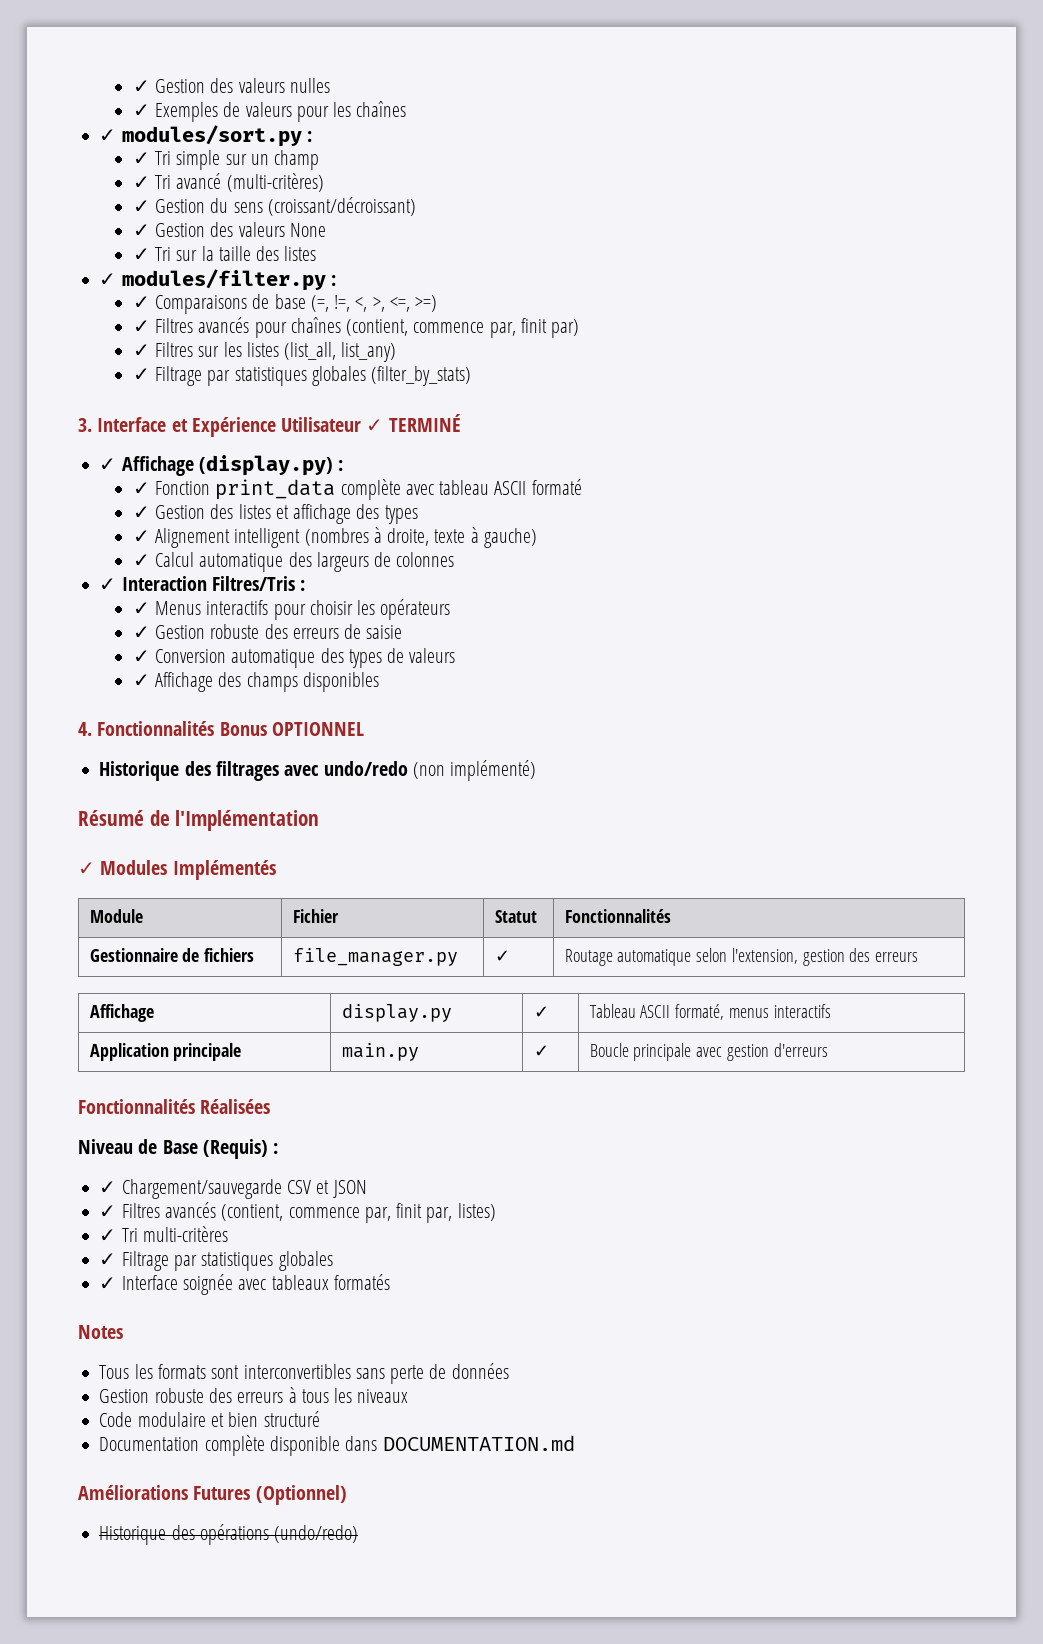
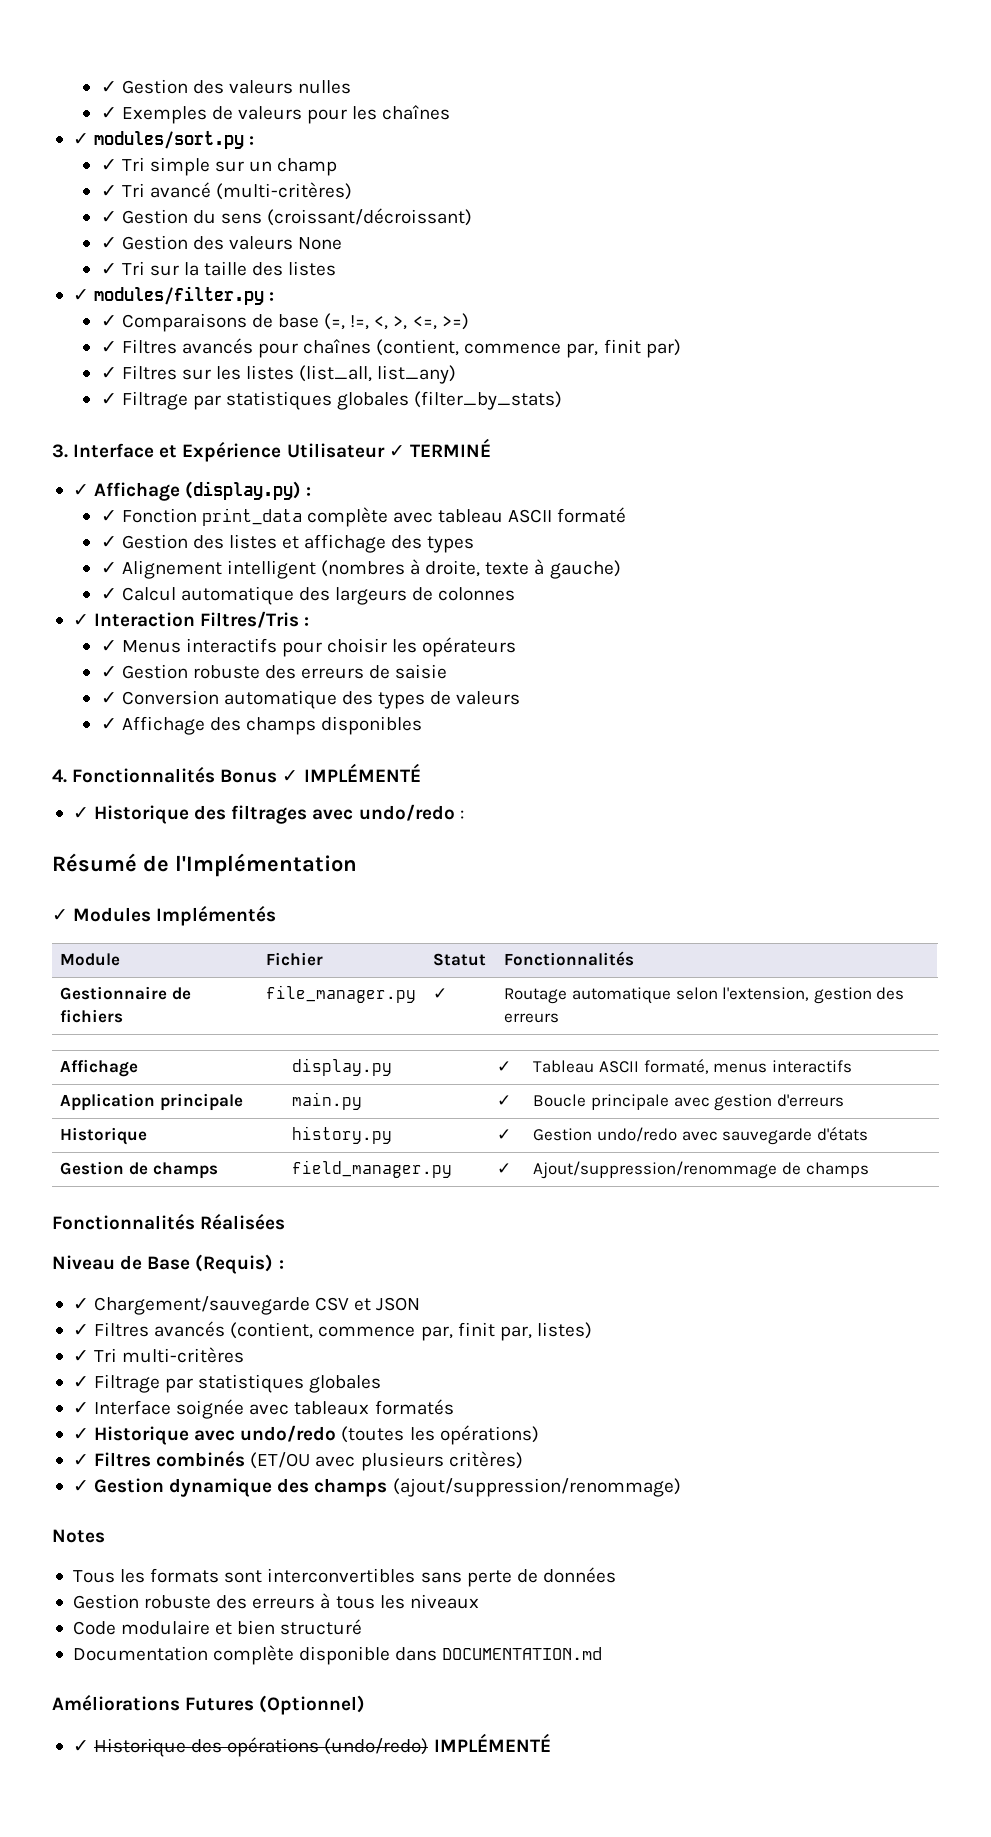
[271,722,364,736] OPTIONNEL // -> [282,763,421,782] [72,807,89,819] ✓ IMPLÉMENTÉ // ✓
[412,760,537,781] (non implémenté) -> [459,810,464,819] :
(828, 1050) none -> [60,1127,148,1145] [292,1126,393,1144] [497,1129,512,1140] [533,1126,868,1145] [60,1161,218,1179] [292,1160,453,1178] [497,1163,512,1174] [533,1161,869,1179] // Historique | history.py | ✓ | Gestion undo/redo avec sauvegarde d'états // Gestion de champs | field_manager.py | ✓ | Ajout/suppression/renommage de champs
(390, 1282) none -> [72,1425,539,1445] [72,1451,523,1471] [72,1478,681,1497] // ✓ Historique avec undo/redo (toutes les opérations) // ✓ Filtres combinés (ET/OU avec plusieurs critères) // ✓ Gestion dynamique des champs (ajout/suppression/renommage)
(347, 1495) none -> [72,1740,89,1752] ✓
(359, 1534) none -> [433,1733,551,1752] IMPLÉMENTÉ

